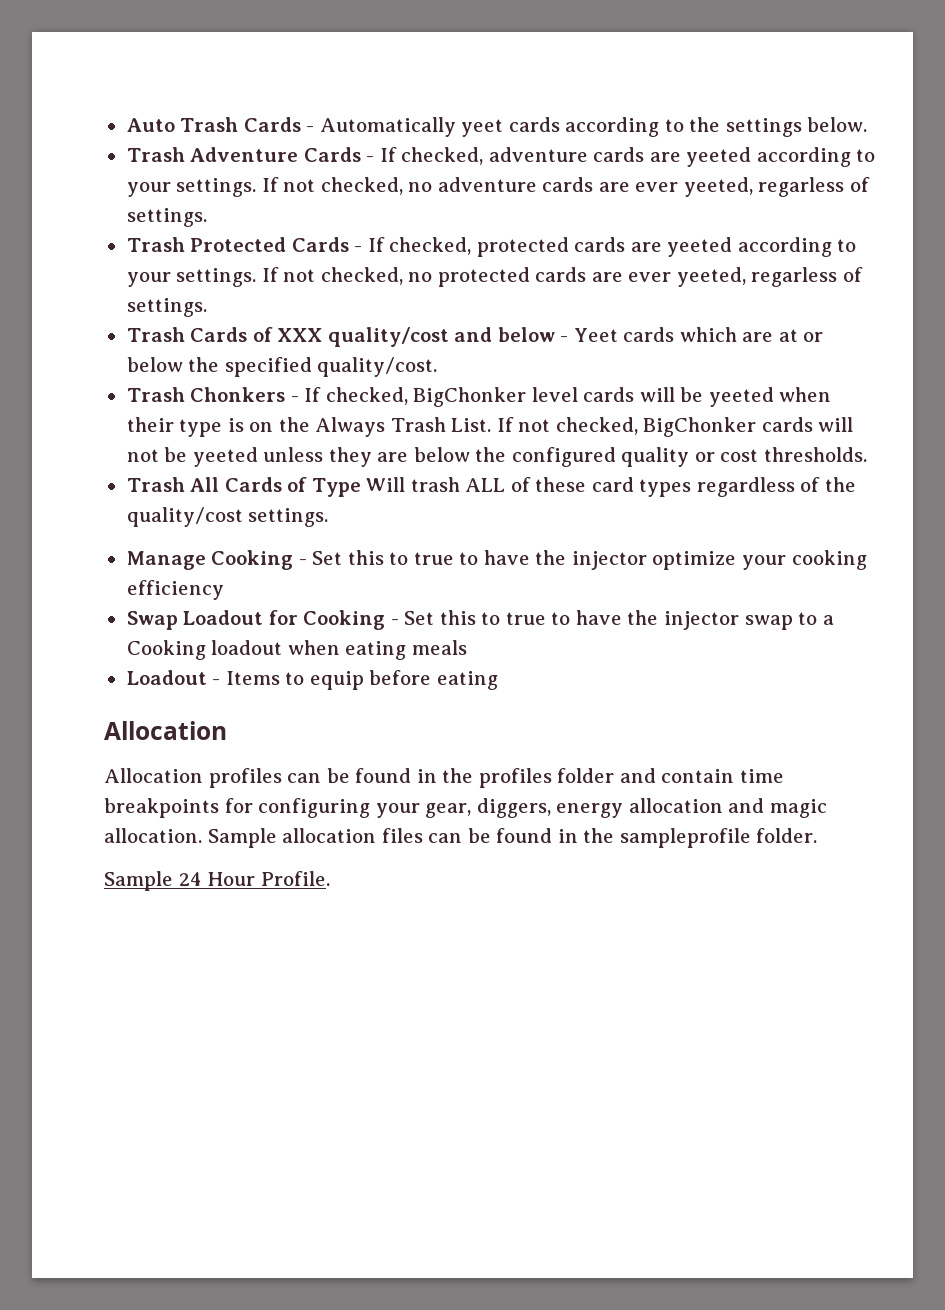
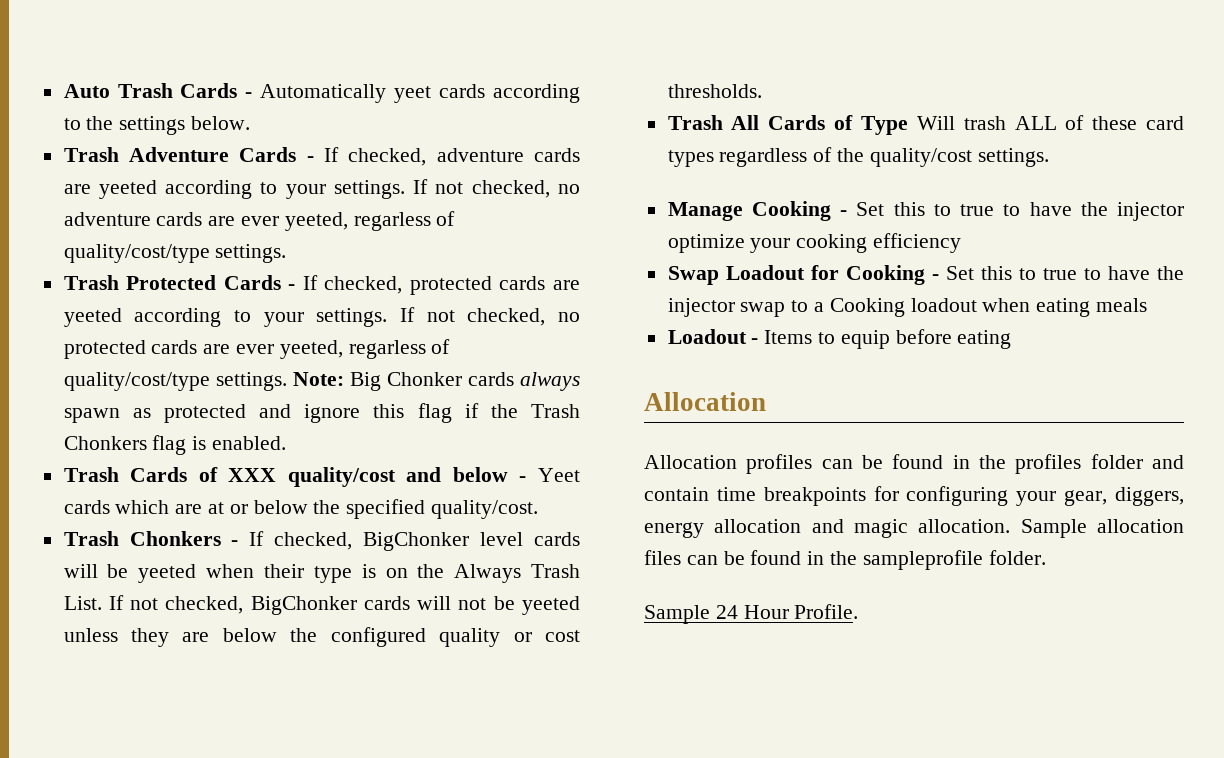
(870, 184) none -> [63,244,210,263] quality/cost/type
[126,298,207,317] settings. -> [63,372,580,391] [63,403,580,423] [63,435,287,455] quality/cost/type settings. Note: Big Chonker cards always spawn as protected and ignore this flag if the Trash Chonkers flag is enabled.

